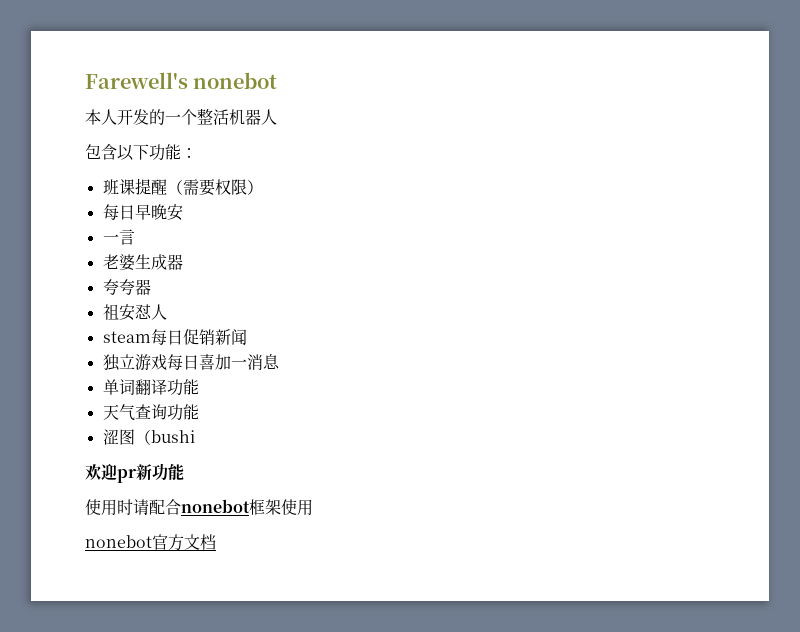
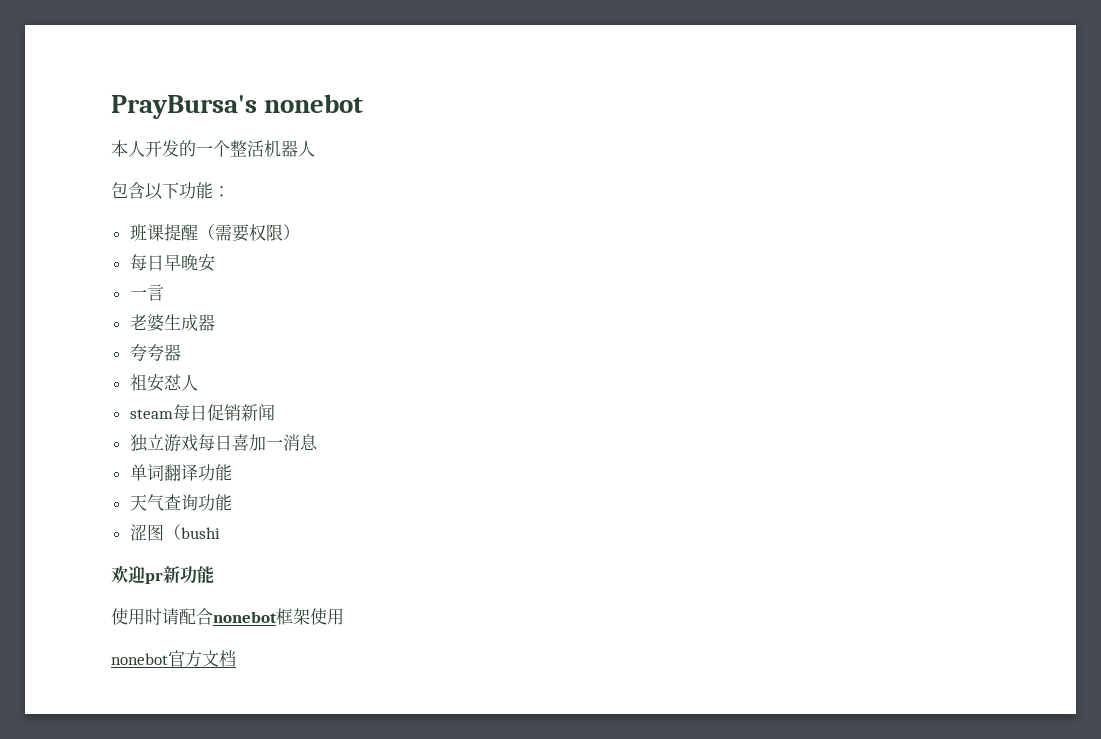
[85,72,188,89] Farewell's -> [111,95,257,119] PrayBursa's

